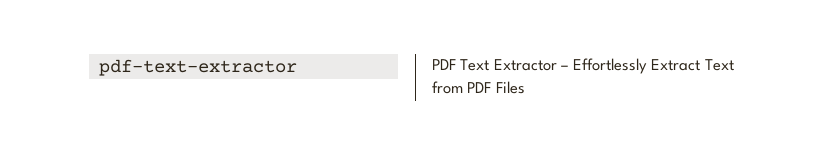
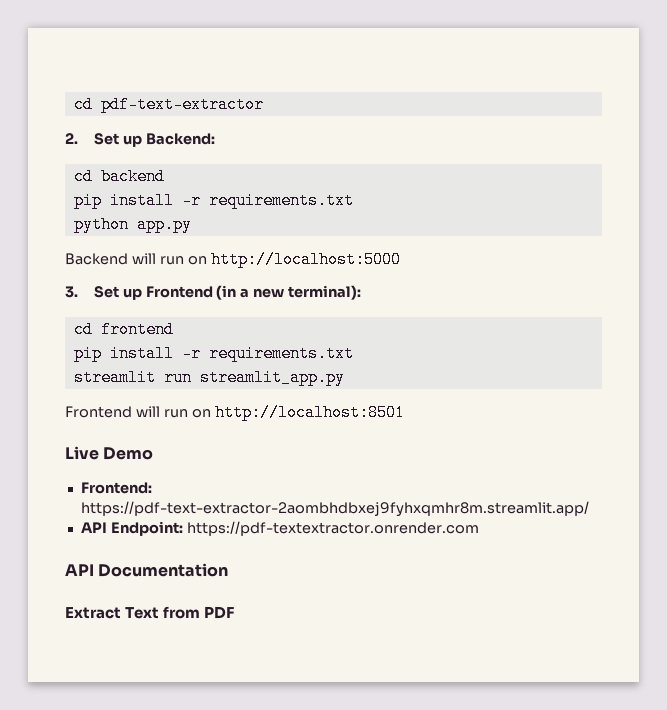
(98, 67) none -> [73,96,93,113] cd
[432,58,647,74] PDF Text Extractor – Effortlessly -> [65,133,215,147] [73,168,165,185] [73,192,354,209] [73,216,192,233] [65,251,401,268] [65,285,362,300] [73,321,174,338] [73,345,354,362] [73,369,345,386] [65,404,405,421] [65,446,154,460] [80,482,152,494] [80,501,589,517] [80,521,479,536] [65,563,229,577] 2. Set up Backend: // cd backend // pip install -r requirements.txt // python app.py // Backend will run on http://localhost:5000 // 3. Set up Frontend (in a new terminal): // cd frontend // pip install -r requirements.txt // streamlit run streamlit_app.py // Frontend will run on http://localhost:8501 // Live Demo // Frontend: https://pdf-text-extractor-2aombhdbxej9fyhxqmhr8m.streamlit.app/ // API Endpoint: https://pdf-textextractor.onrender.com // API Documentation //
[495,81,525,94] Files -> (235, 612) none

